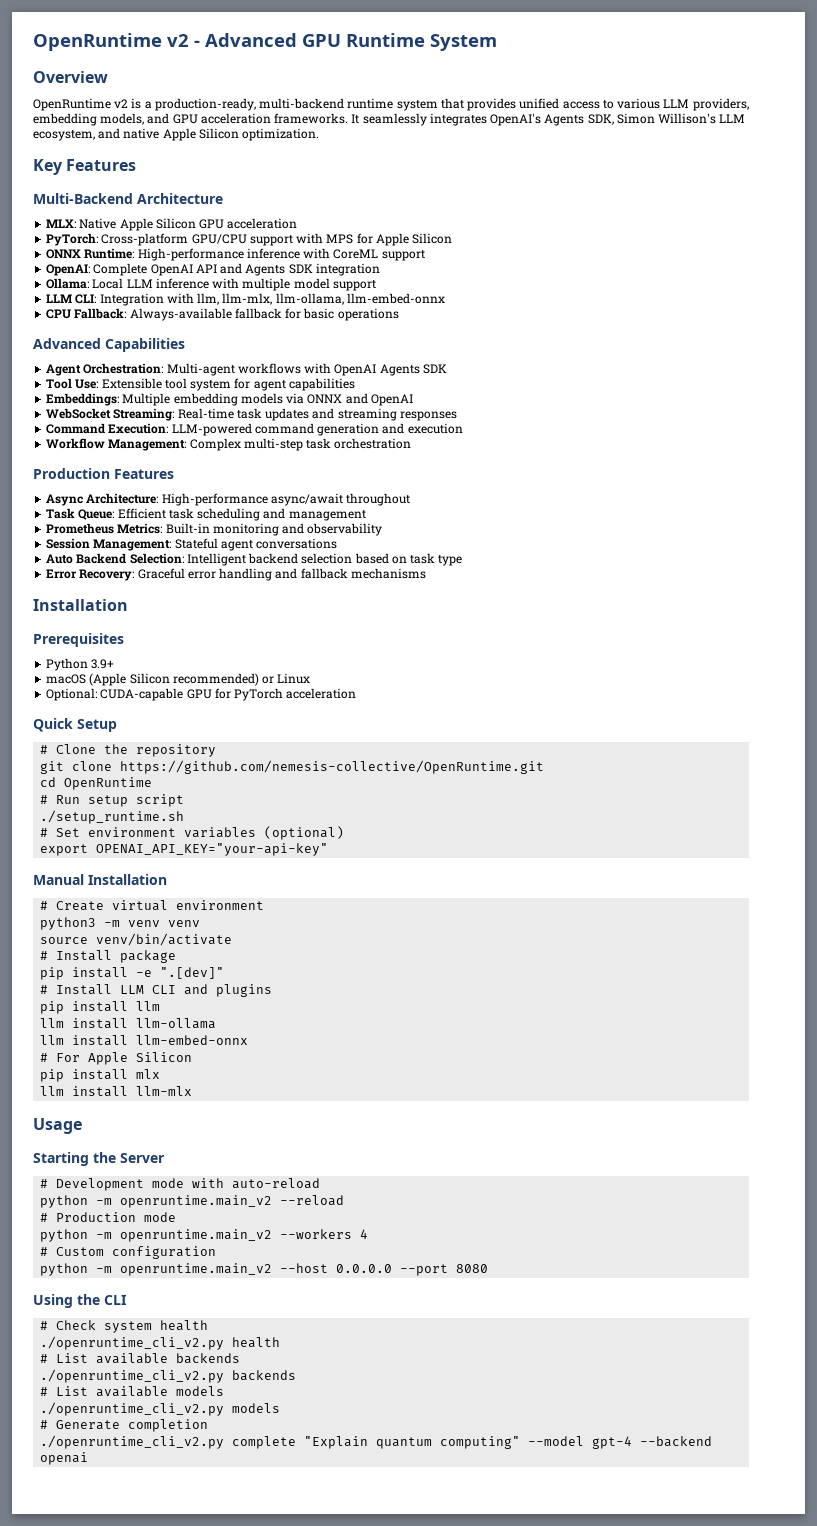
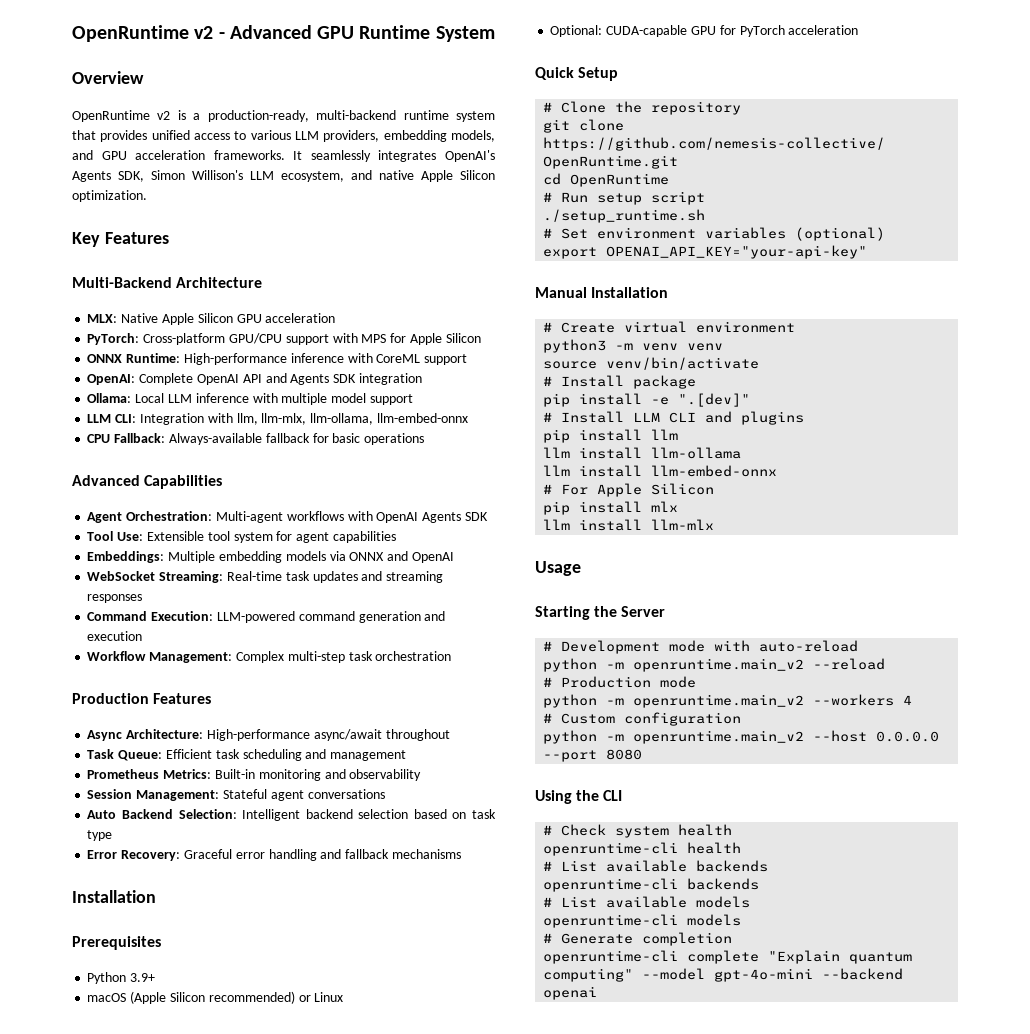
[40,1336,225,1350] ./openruntime_cli_v2.py -> [543,842,679,856] openruntime-cli
[40,1369,225,1383] ./openruntime_cli_v2.py -> [543,878,679,892] openruntime-cli
[40,1402,225,1416] ./openruntime_cli_v2.py -> [543,914,679,928] openruntime-cli
[40,1435,225,1449] ./openruntime_cli_v2.py -> [543,950,679,964] openruntime-cli
[592,1436,633,1449] gpt-4 -> [714,968,814,982] gpt-4o-mini

